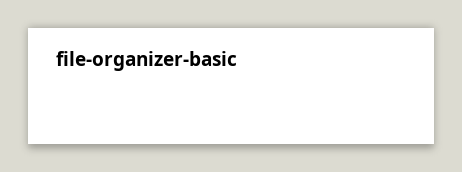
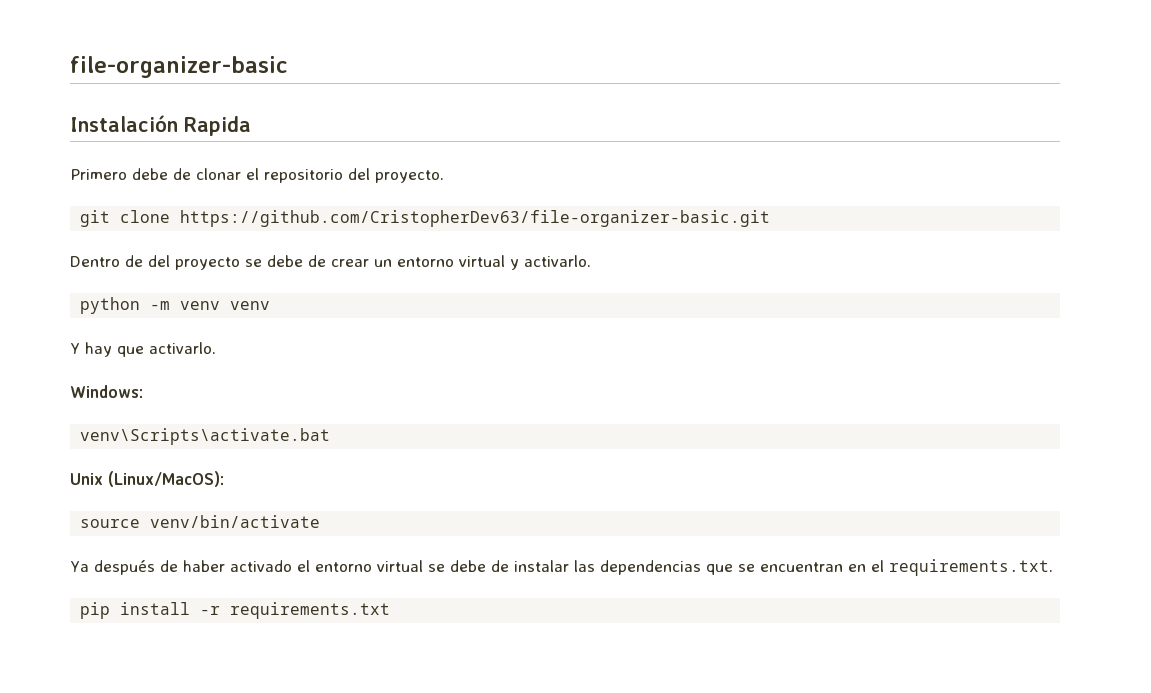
(237, 61) none -> [70,115,251,136] [70,168,444,183] [80,210,771,227] [70,255,591,270] [80,297,271,314] [70,342,216,357] [70,385,143,398] [80,428,331,445] [70,471,224,487] [80,515,321,528] [70,559,1053,576] [80,602,391,619] // Instalación Rapida // Primero debe de clonar el repositorio del proyecto. // git clone https://github.com/CristopherDev63/file-organizer-basic.git // Dentro de del proyecto se debe de crear un entorno virtual y activarlo. // python -m venv venv // Y hay que activarlo. // Windows: // venv\Scripts\activate.bat // Unix (Linux/MacOS): // source venv/bin/activate // Ya después de haber activado el entorno virtual se debe de instalar las dependencias que se encuentran en el requirements.txt. // pip install -r requirements.txt

